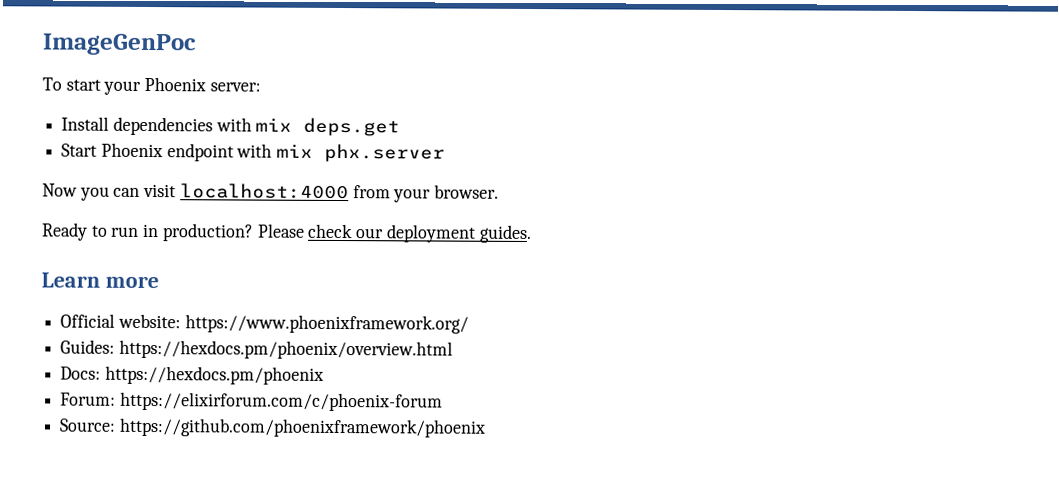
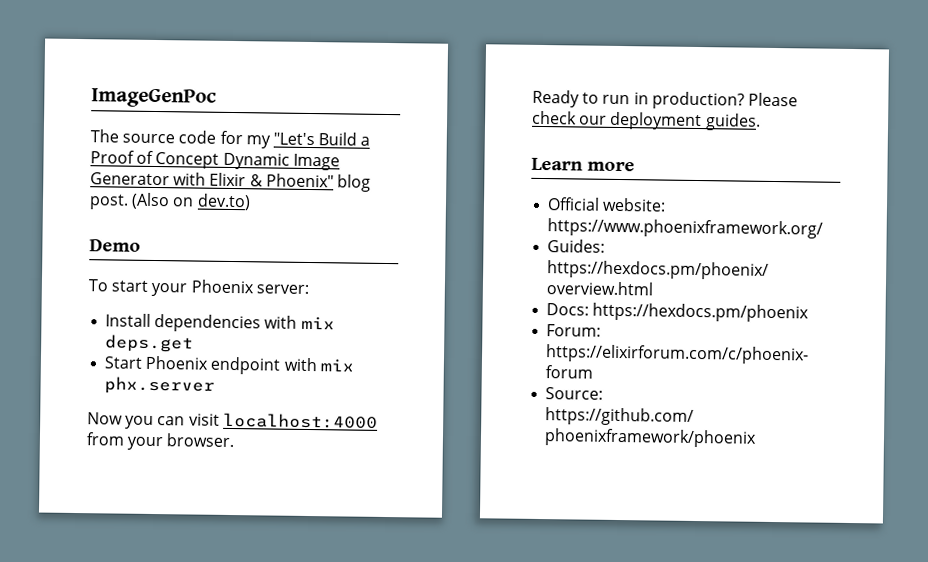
(197, 44) none -> [90,129,371,149] [90,150,340,171] [90,172,371,192] [89,192,251,211] [89,239,141,252] // The source code for my "Let's Build a Proof of Concept Dynamic Image Generator with Elixir & Phoenix" blog post. (Also on dev.to) // Demo

